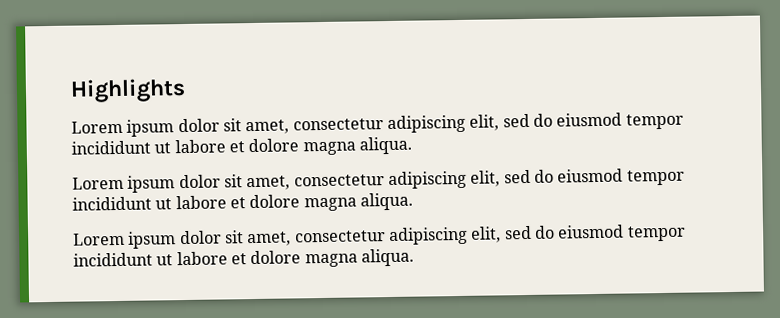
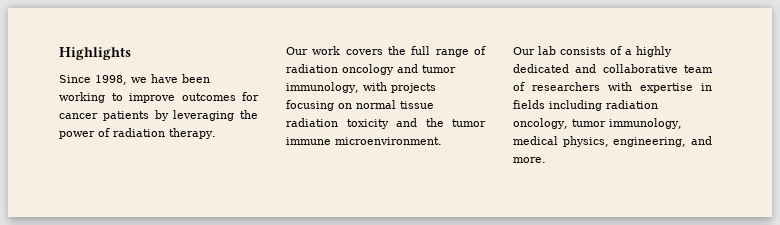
[71,112,684,137] [71,136,412,156] [72,168,685,193] [72,192,413,212] [73,224,686,249] [73,248,414,268] Lorem ipsum dolor sit amet, consectetur adipiscing elit, sed do eiusmod tempor incididunt ut labore et dolore magna aliqua. // Lorem ipsum dolor sit amet, consectetur adipiscing elit, sed do eiusmod tempor incididunt ut labore et dolore magna aliqua. // Lorem ipsum dolor sit amet, consectetur adipiscing elit, sed do eiusmod tempor incididunt ut labore et dolore magna aliqua. -> [59,74,210,85] [59,92,259,103] [59,110,258,121] [59,128,216,139] [286,46,486,57] [286,64,456,75] [286,82,436,93] [286,100,434,111] [286,118,486,129] [286,137,442,145] [513,46,672,57] [513,64,713,73] [513,82,712,93] [513,100,658,111] [513,118,682,129] [513,136,712,147] [513,157,546,163] Since 1998, we have been working to improve outcomes for cancer patients by leveraging the power of radiation therapy. // Our work covers the full range of radiation oncology and tumor immunology, with projects focusing on normal tissue radiation toxicity and the tumor immune microenvironment. // Our lab consists of a highly dedicated and collaborative team of researchers with expertise in fields including radiation oncology, tumor immunology, medical physics, engineering, and more.

